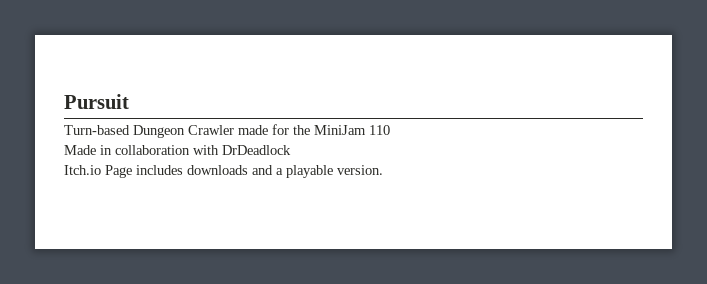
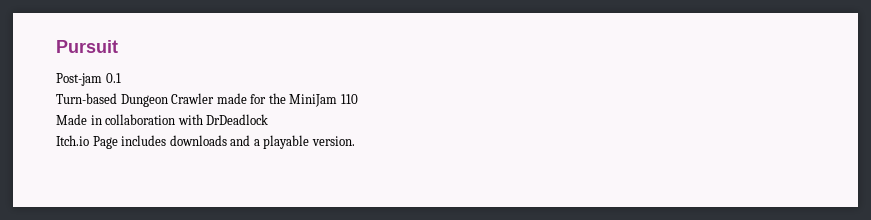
(129, 101) none -> [56,73,121,86] // Post-jam 0.1

